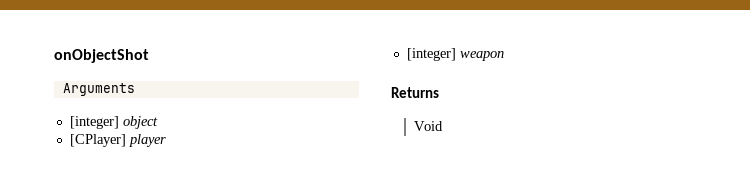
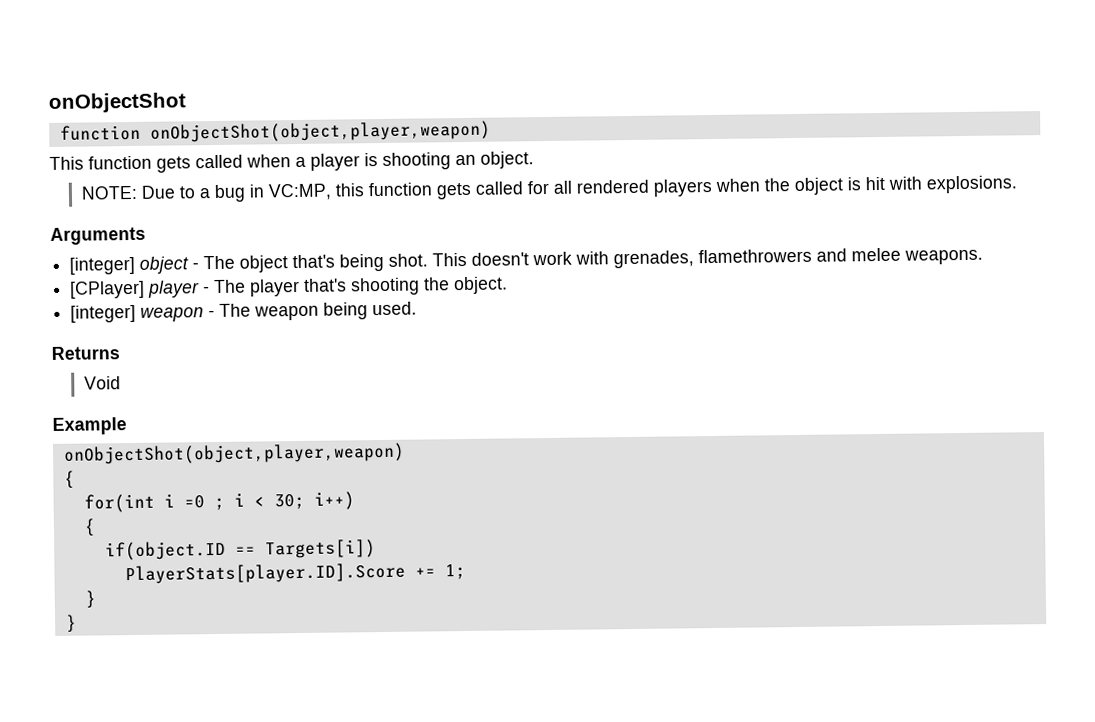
[62,83,135,96] [69,116,158,129] [69,134,166,147] [406,48,504,61] [391,87,439,98] [413,121,443,131] Arguments // [integer] object // [CPlayer] player // [integer] weapon // Returns // Void -> [59,120,491,143] [49,151,534,173] [80,175,1018,203] [50,226,146,245] [69,247,984,275] [70,276,509,299] [70,301,418,323] [51,346,120,360] [83,376,121,390] [52,417,127,435] [62,442,405,465] [63,470,75,489] [83,491,355,513] [83,518,96,537] [104,539,376,561] [124,562,466,585] [84,590,96,609] [65,614,77,633] function onObjectShot(object,player,weapon) // This function gets called when a player is shooting an object. // NOTE: Due to a bug in VC:MP, this function gets called for all rendered players when the object is hit with explosions. // Arguments // [integer] object - The object that's being shot. This doesn't work with grenades, flamethrowers and melee weapons. // [CPlayer] player - The player that's shooting the object. // [integer] weapon - The weapon being used. // Returns // Void // Example // onObjectShot(object,player,weapon) // { // for(int i =0 ; i < 30; i++) // { // if(object.ID == Targets[i]) // PlayerStats[player.ID].Score += 1; // } // }

